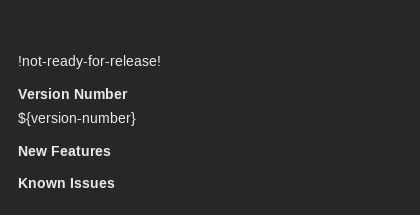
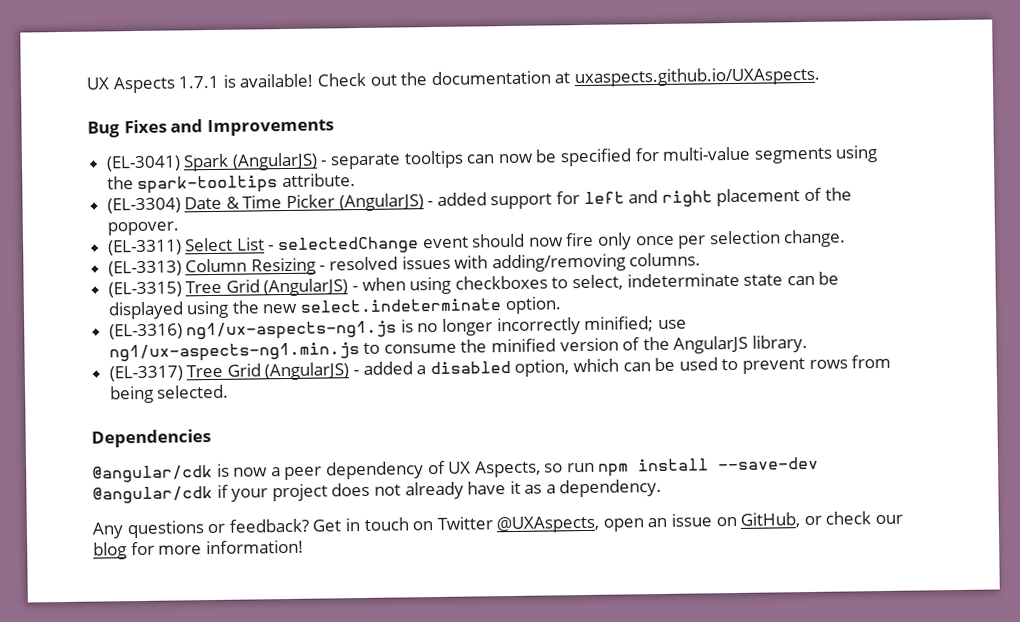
[18,55,161,69] [18,88,128,99] [18,112,136,126] [18,146,111,156] [18,178,115,188] !not-ready-for-release! // Version Number // ${version-number} // New Features // Known Issues -> [86,66,820,94] [87,118,334,138] [105,145,879,172] [106,173,356,194] [106,187,852,214] [106,221,179,236] [107,229,847,256] [107,252,702,277] [107,271,840,298] [107,296,562,320] [108,316,687,341] [108,334,809,363] [108,354,892,382] [108,384,230,404] [91,429,211,448] [92,456,820,483] [92,478,663,504] [92,511,904,539] [93,539,304,560] UX Aspects 1.7.1 is available! Check out the documentation at uxaspects.github.io/UXAspects. // Bug Fixes and Improvements // (EL-3041) Spark (AngularJS) - separate tooltips can now be specified for multi-value segments using the spark-tooltips attribute. // (EL-3304) Date & Time Picker (AngularJS) - added support for left and right placement of the popover. // (EL-3311) Select List - selectedChange event should now fire only once per selection change. // (EL-3313) Column Resizing - resolved issues with adding/removing columns. // (EL-3315) Tree Grid (AngularJS) - when using checkboxes to select, indeterminate state can be displayed using the new select.indeterminate option. // (EL-3316) ng1/ux-aspects-ng1.js is no longer incorrectly minified; use ng1/ux-aspects-ng1.min.js to consume the minified version of the AngularJS library. // (EL-3317) Tree Grid (AngularJS) - added a disabled option, which can be used to prevent rows from being selected. // Dependencies // @angular/cdk is now a peer dependency of UX Aspects, so run npm install --save-dev @angular/cdk if your project does not already have it as a dependency. // Any questions or feedback? Get in touch on Twitter @UXAspects, open an issue on GitHub, or check our blog for more information!

